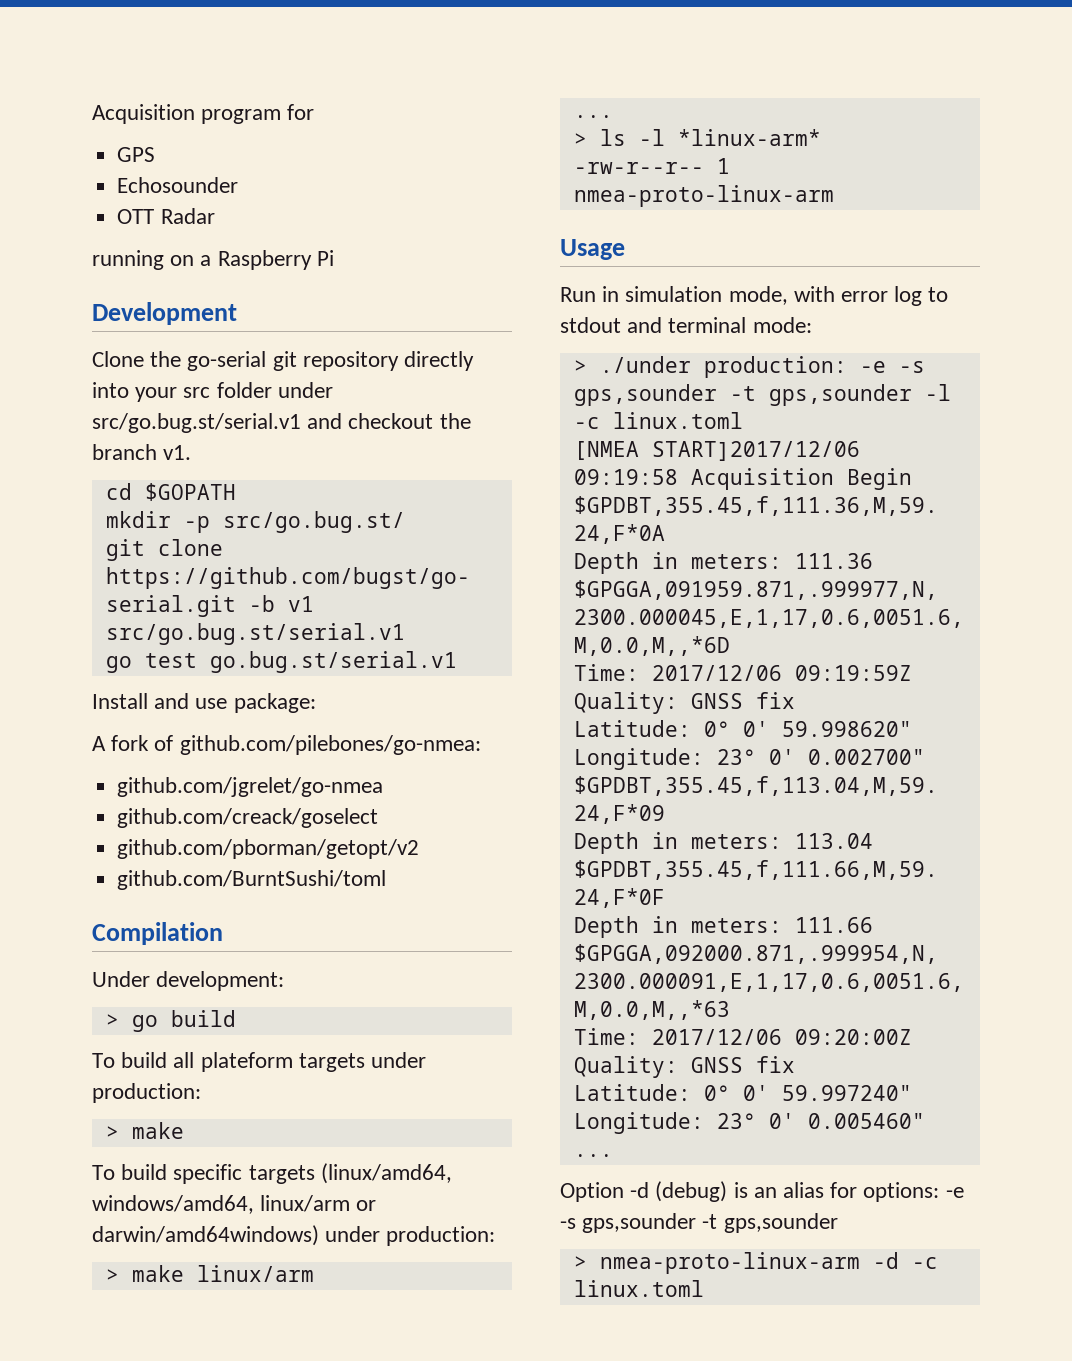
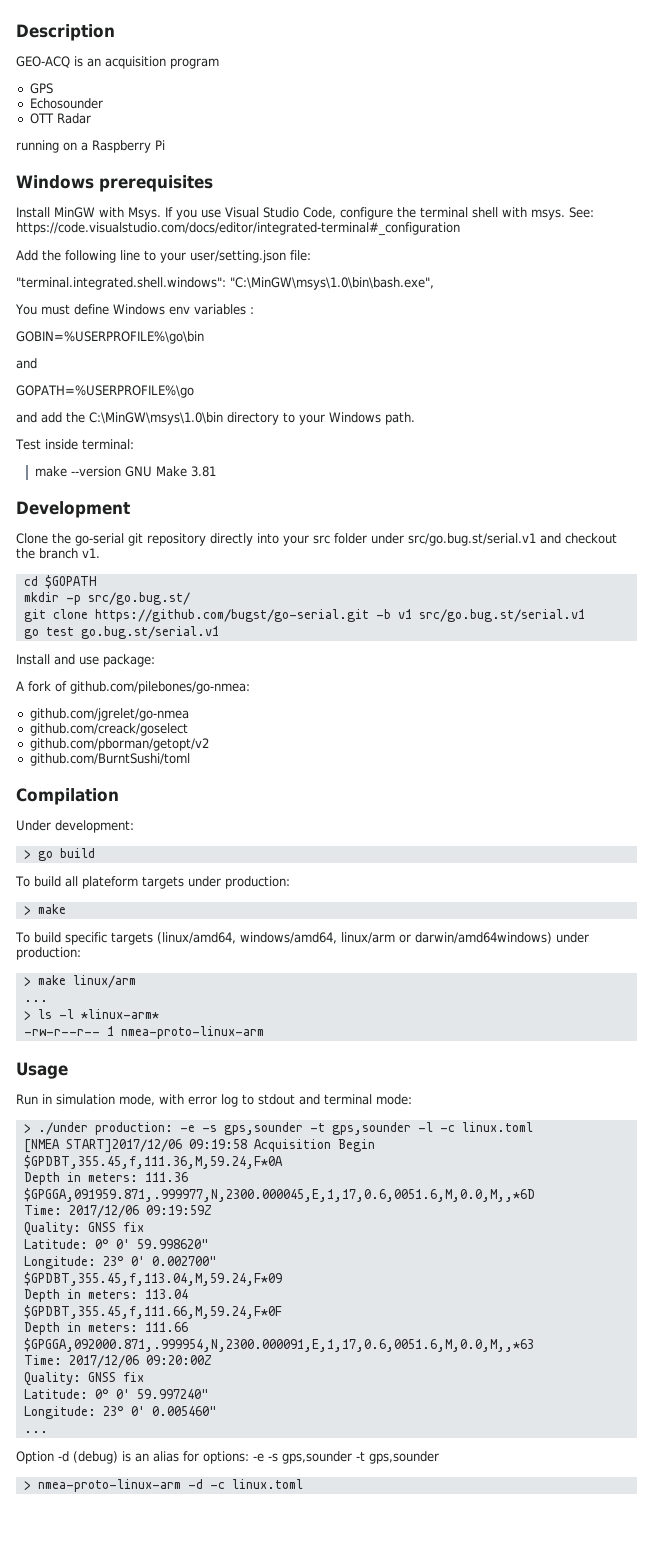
[92,104,195,124] Acquisition -> [16,24,115,41] [16,56,166,69] Description // GEO-ACQ is an acquisition
[287,104,315,120] for -> (219, 63) none
(334, 258) none -> [16,175,213,192] [16,207,594,220] [16,222,460,236] [16,250,311,263] [16,277,434,290] [15,304,254,315] [16,331,204,344] [16,358,37,369] [16,385,194,398] [16,412,415,425] [15,439,134,450] [35,466,217,477] // Windows prerequisites // Install MinGW with Msys. If you use Visual Studio Code, configure the terminal shell with msys. See: https://code.visualstudio.com/docs/editor/integrated-terminal#_configuration // Add the following line to your user/setting.json file: // "terminal.integrated.shell.windows": "C:\MinGW\msys\1.0\bin\bash.exe", // You must define Windows env variables : // GOBIN=%USERPROFILE%\go\bin // and // GOPATH=%USERPROFILE%\go // and add the C:\MinGW\msys\1.0\bin directory to your Windows path. // Test inside terminal: // make --version GNU Make 3.81

